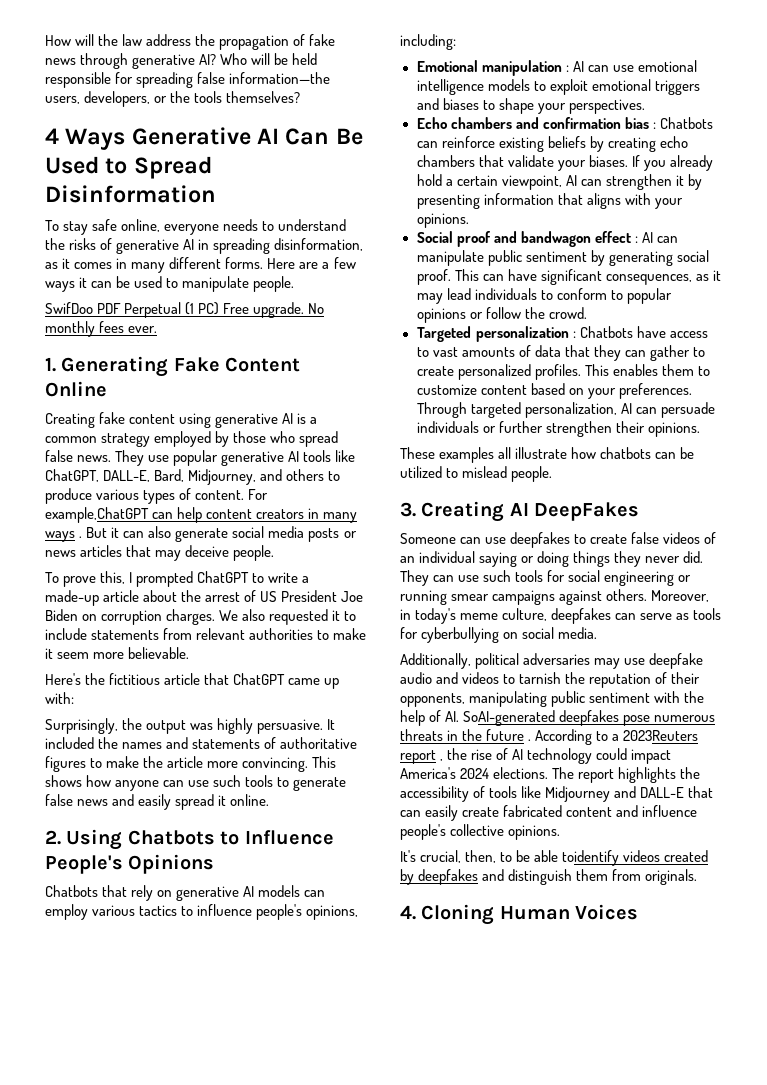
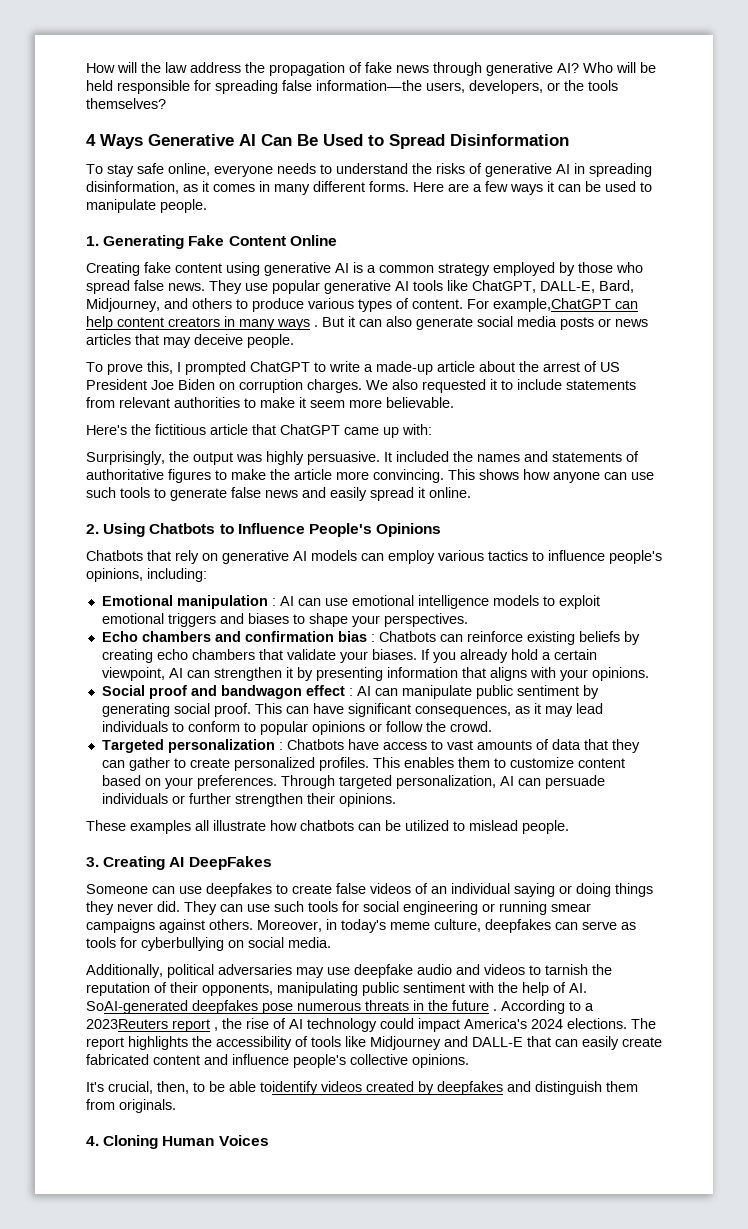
[45,302,325,318] [45,321,158,337] // SwifDoo PDF Perpetual (1 PC) Free upgrade. No monthly fees ever. -> (207, 206) none

